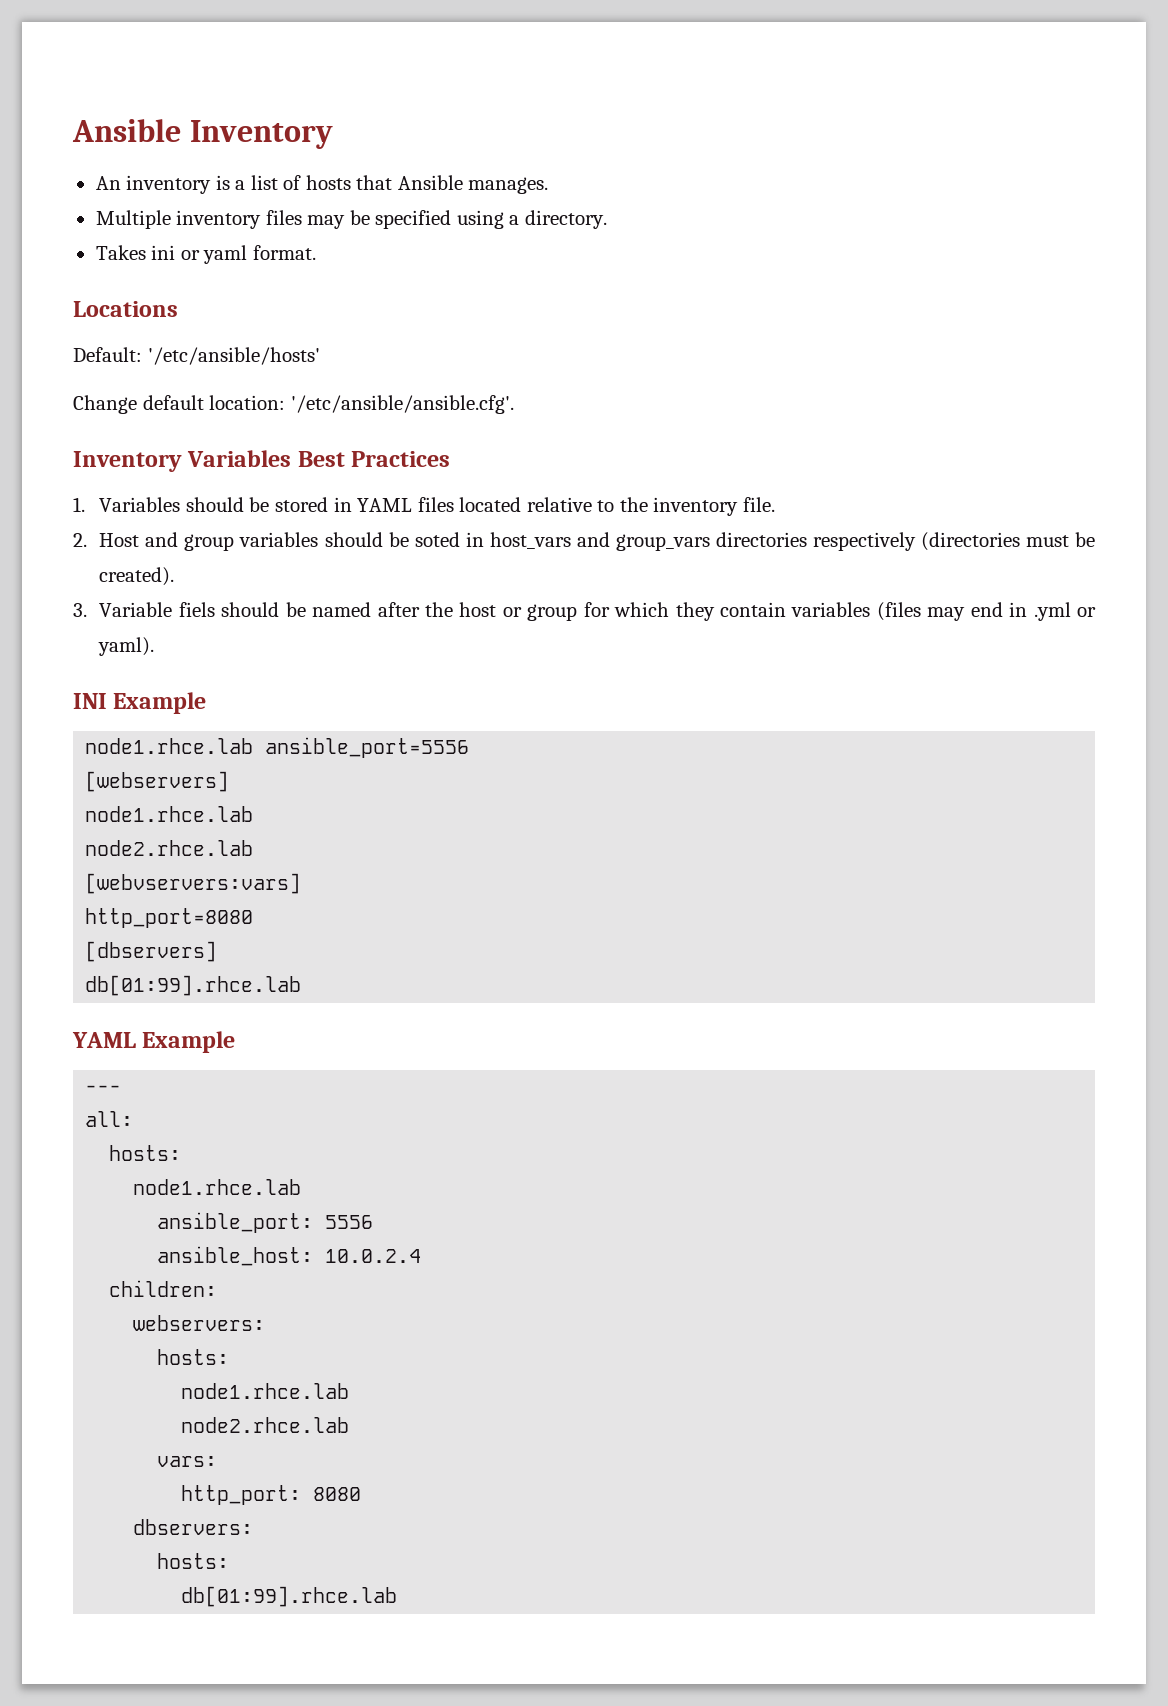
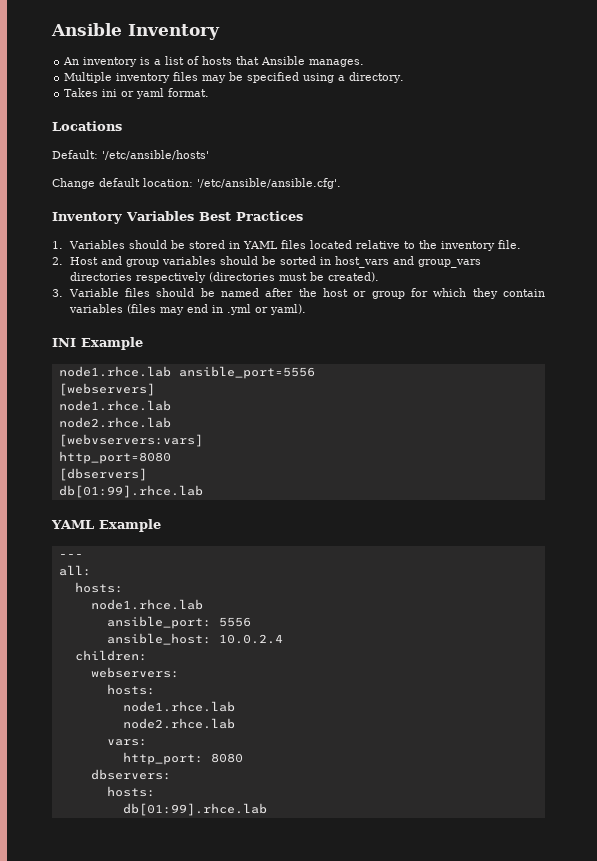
[414,532,460,547] soted -> [279,256,316,265] sorted
[178,602,215,617] fiels -> [125,288,151,297] files

